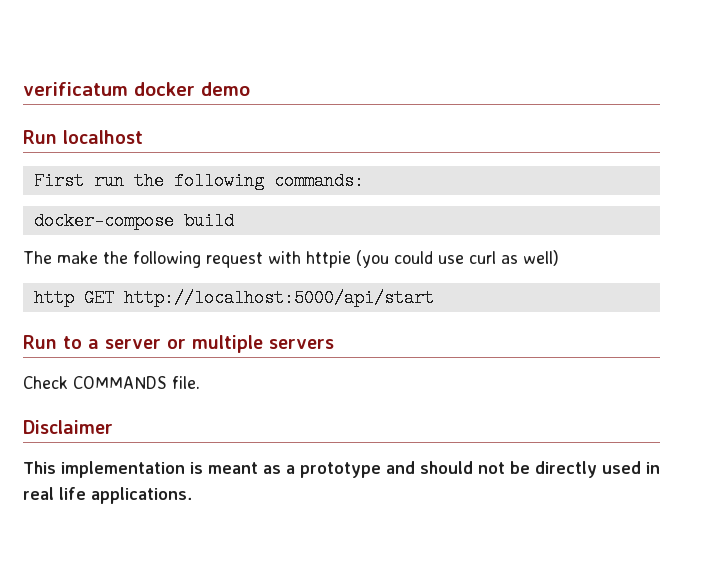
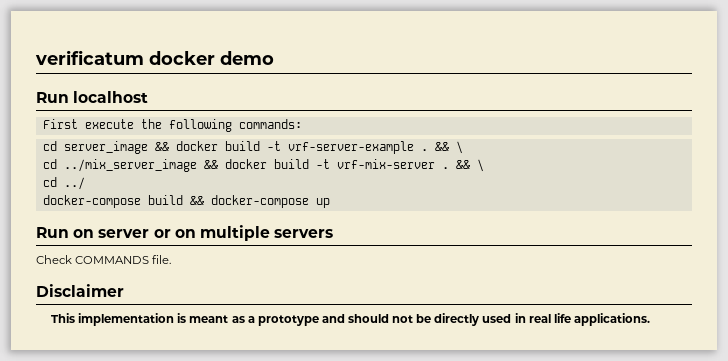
[93,172,124,190] run -> [84,119,134,129] execute
[33,212,234,230] [23,250,559,268] [33,289,434,307] [23,335,99,349] docker-compose build // The make the following request with httpie (you could use curl as well) // http GET http://localhost:5000/api/start // Run to a -> [42,141,463,154] [42,159,484,172] [42,177,85,190] [42,195,330,208] [36,227,95,238] cd server_image && docker build -t vrf-server-example . && \ // cd ../mix_server_image && docker build -t vrf-mix-server . && \ // cd ../ // docker-compose build && docker-compose up // Run on
(186, 344) none -> [174,229,196,238] on

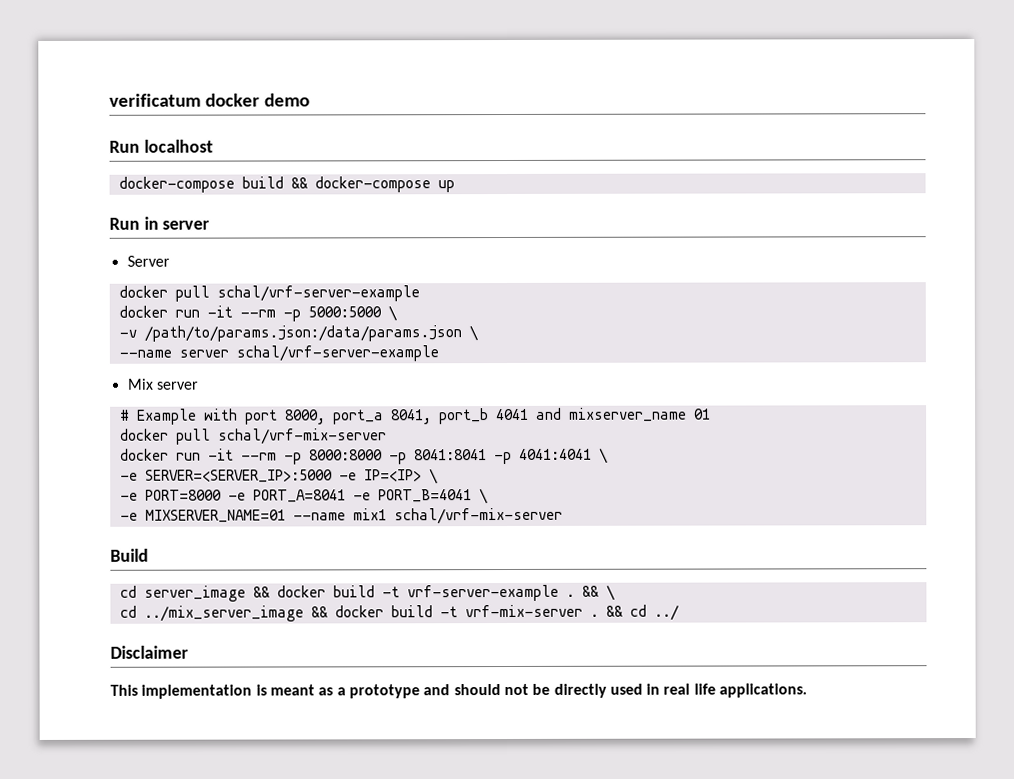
[42,119,302,132] First execute the following commands: -> [118,176,455,193] [109,216,211,230] [126,255,170,267] [118,285,420,302] [118,305,397,322] [118,325,478,342] [118,345,439,362] [126,378,198,390] [119,407,711,425] [119,428,387,445] [119,447,608,465] [119,468,438,485] [119,488,488,505] [119,507,563,525] [110,548,149,562] docker-compose build && docker-compose up // Run in server // Server // docker pull schal/vrf-server-example // docker run -it --rm -p 5000:5000 \ // -v /path/to/params.json:/data/params.json \ // --name server schal/vrf-server-example // Mix server // # Example with port 8000, port_a 8041, port_b 4041 and mixserver_name 01 // docker pull schal/vrf-mix-server // docker run -it --rm -p 8000:8000 -p 8041:8041 -p 4041:4041 \ // -e SERVER=<SERVER_IP>:5000 -e IP=<IP> \ // -e PORT=8000 -e PORT_A=8041 -e PORT_B=4041 \ // -e MIXSERVER_NAME=01 --name mix1 schal/vrf-mix-server // Build
[476,159,484,172] \ // -> (623, 611) none
[42,195,330,208] [36,225,334,241] [36,255,172,264] // docker-compose build && docker-compose up // Run on server or on multiple servers // Check COMMANDS file. -> (679, 612) none

